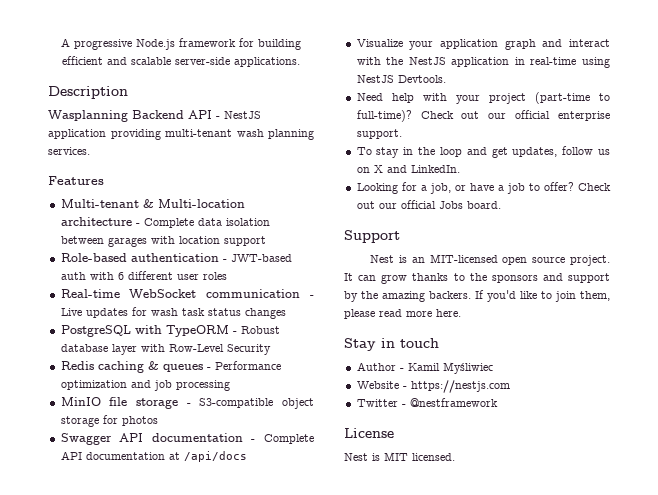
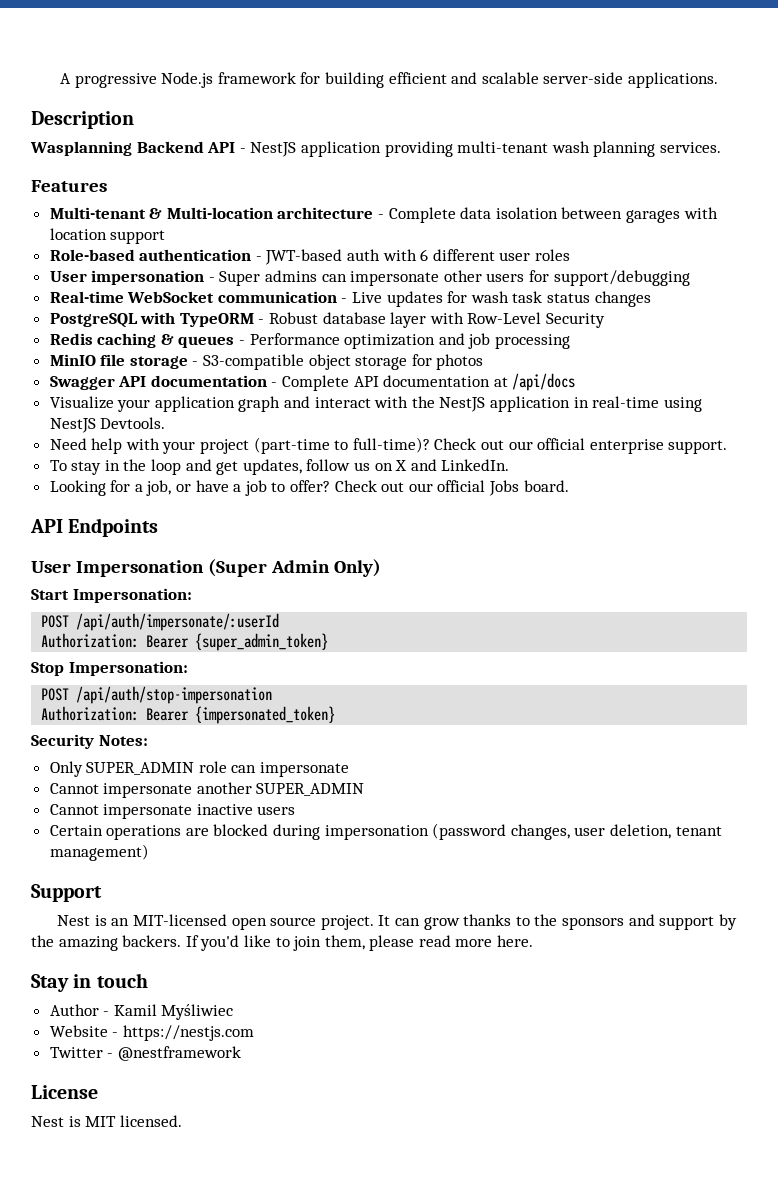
(227, 276) none -> [49,270,690,286] // User impersonation - Super admins can impersonate other users for support/debugging
(501, 205) none -> [30,518,159,537] [31,559,381,577] [31,588,192,603] [41,613,280,631] [41,633,329,651] [31,661,188,676] [41,686,273,704] [41,706,336,724] [31,734,148,749] [49,761,350,777] [49,782,365,798] [49,804,296,819] [49,823,722,840] [49,844,149,861] // API Endpoints // User Impersonation (Super Admin Only) // Start Impersonation: // POST /api/auth/impersonate/:userId // Authorization: Bearer {super_admin_token} // Stop Impersonation: // POST /api/auth/stop-impersonation // Authorization: Bearer {impersonated_token} // Security Notes: // Only SUPER_ADMIN role can impersonate // Cannot impersonate another SUPER_ADMIN // Cannot impersonate inactive users // Certain operations are blocked during impersonation (password changes, user deletion, tenant management)

